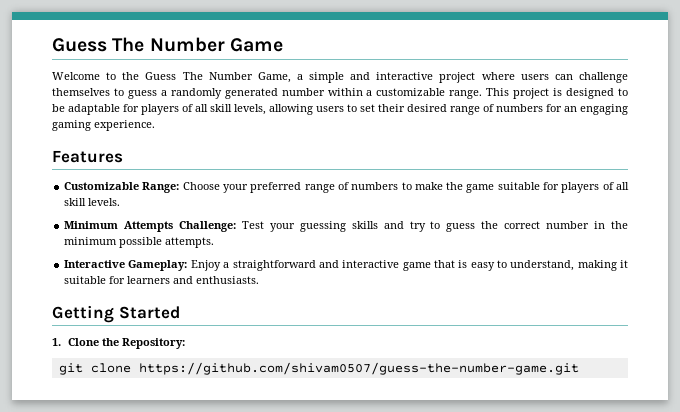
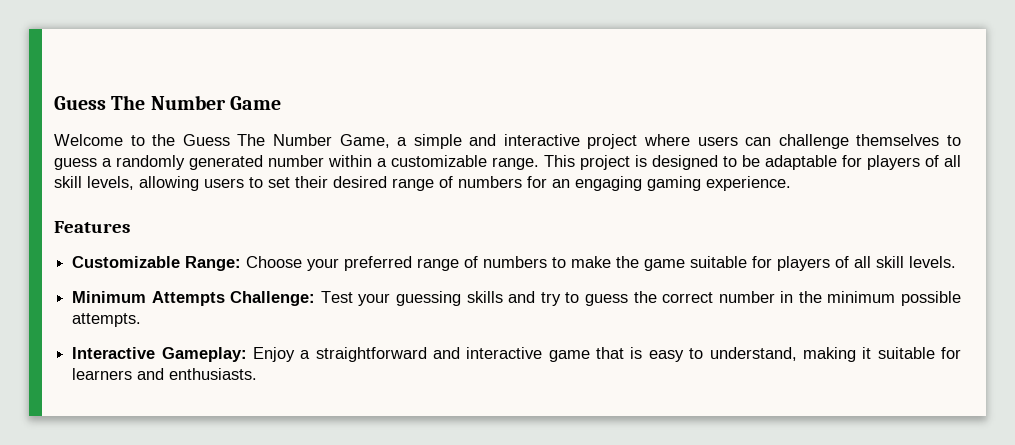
[52,305,180,323] [52,338,186,349] [58,362,579,375] // Getting Started // 1. Clone the Repository: // git clone https://github.com/shivam0507/guess-the-number-game.git -> (258, 374) none

